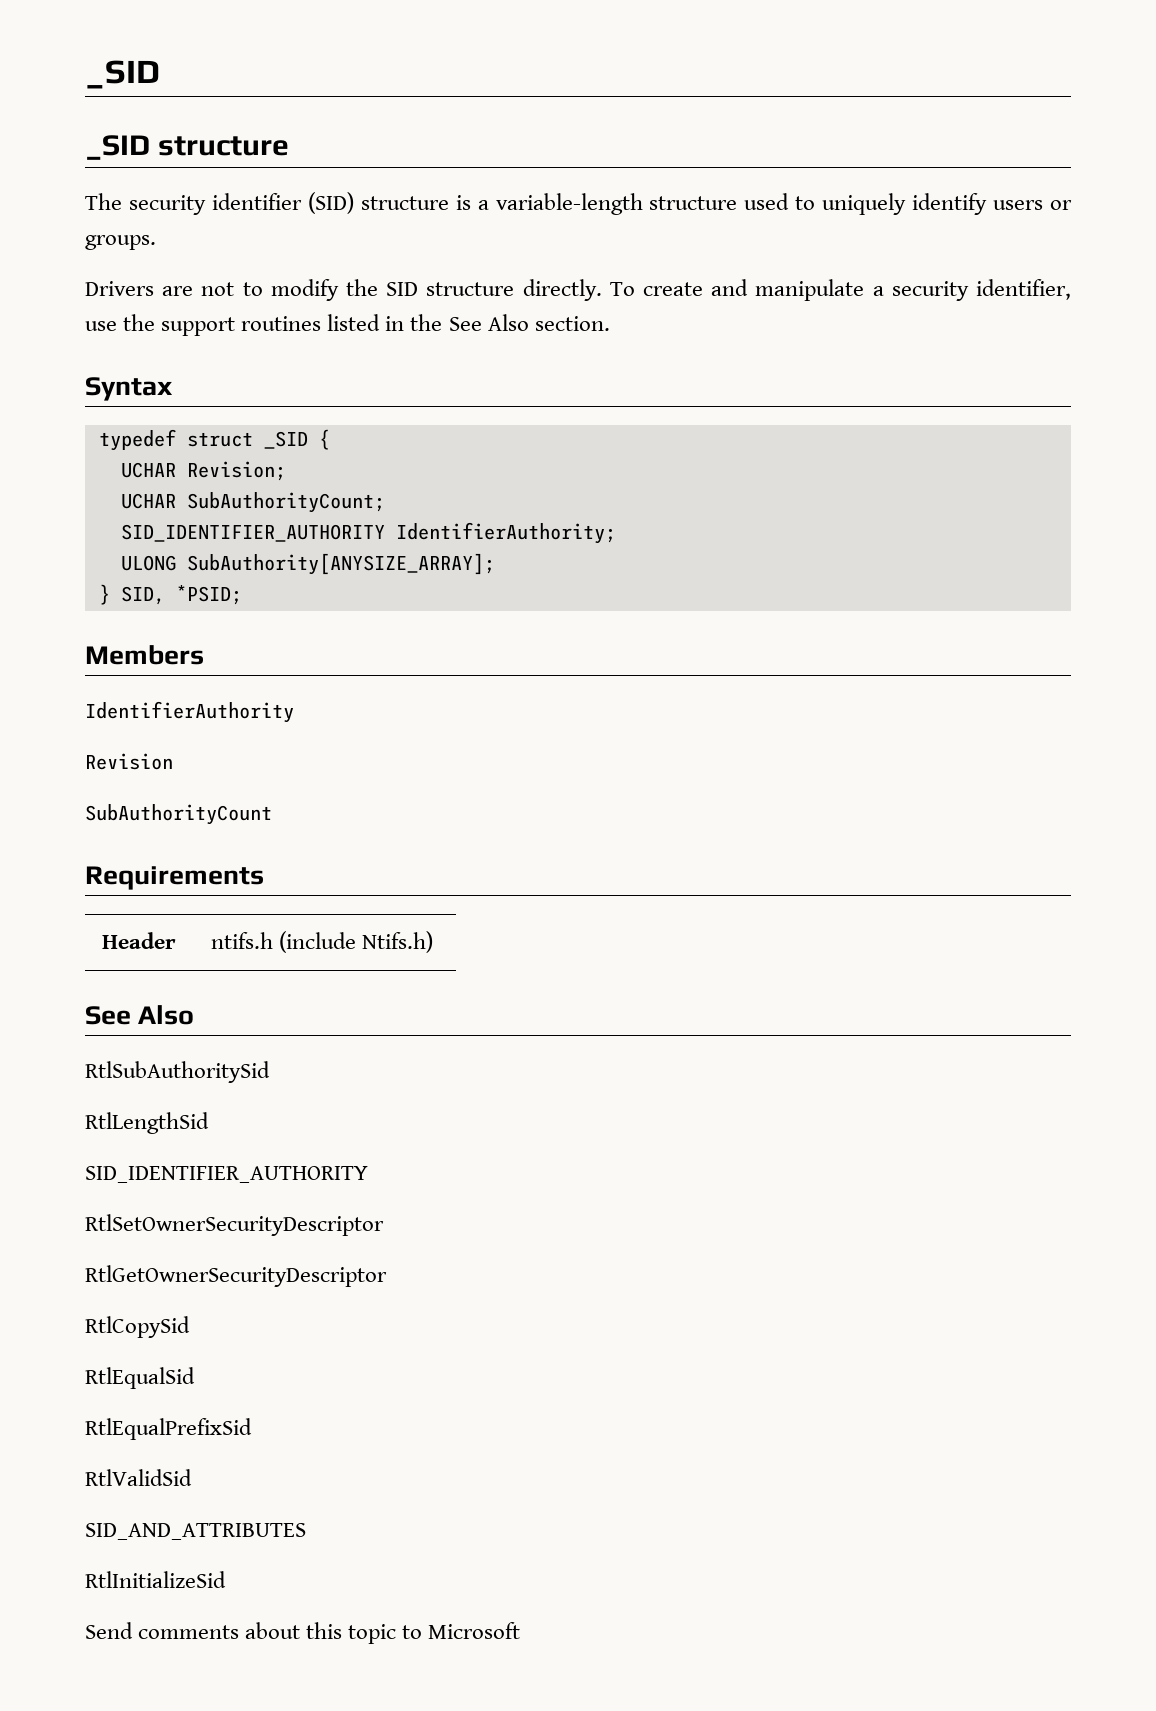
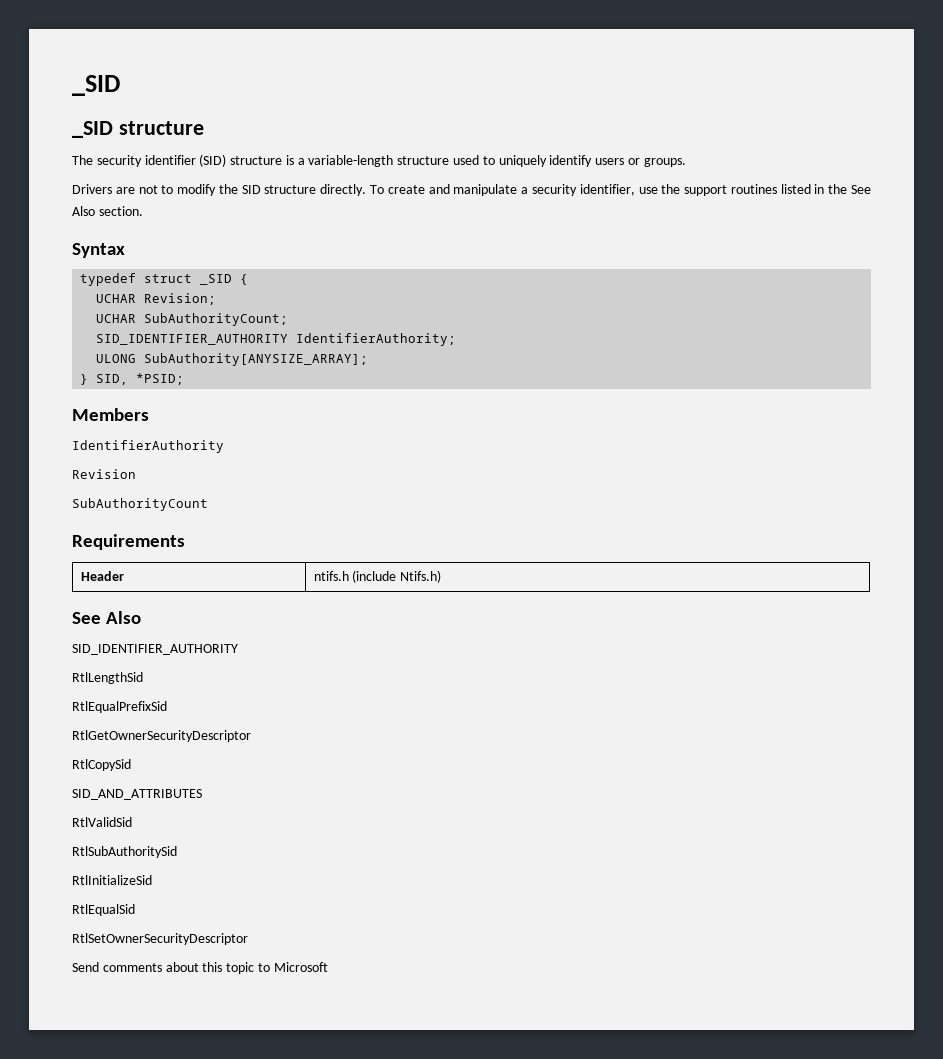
[85,1061,270,1083] RtlSubAuthoritySid -> [72,644,238,655] SID_IDENTIFIER_AUTHORITY
[85,1166,368,1183] [85,1214,384,1236] SID_IDENTIFIER_AUTHORITY // RtlSetOwnerSecurityDescriptor -> [72,701,167,713] RtlEqualPrefixSid
[85,1367,195,1389] [85,1418,252,1440] RtlEqualSid // RtlEqualPrefixSid -> [72,789,202,800] SID_AND_ATTRIBUTES
[85,1523,306,1540] SID_AND_ATTRIBUTES -> [72,846,177,858] RtlSubAuthoritySid
(226, 1579) none -> [72,904,135,916] [72,933,248,945] // RtlEqualSid // RtlSetOwnerSecurityDescriptor

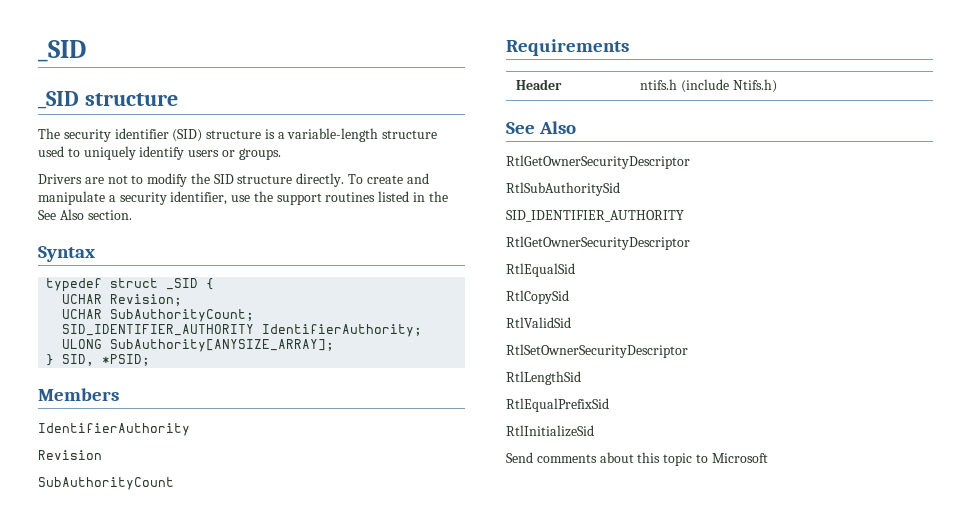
(142, 617) none -> [506,155,690,169] [506,182,620,196] // RtlGetOwnerSecurityDescriptor // RtlSubAuthoritySid
[72,672,143,684] [72,701,167,713] [72,730,251,742] [72,759,131,771] [72,789,202,800] [72,817,132,827] [72,846,177,858] RtlLengthSid // RtlEqualPrefixSid // RtlGetOwnerSecurityDescriptor // RtlCopySid // SID_AND_ATTRIBUTES // RtlValidSid // RtlSubAuthoritySid -> [506,236,690,250] [506,263,575,277] [506,290,569,304] [506,317,571,328] [506,344,688,358] [506,371,581,385] [506,398,609,412] RtlGetOwnerSecurityDescriptor // RtlEqualSid // RtlCopySid // RtlValidSid // RtlSetOwnerSecurityDescriptor // RtlLengthSid // RtlEqualPrefixSid
[72,904,135,916] [72,933,248,945] // RtlEqualSid // RtlSetOwnerSecurityDescriptor -> (594, 431) none

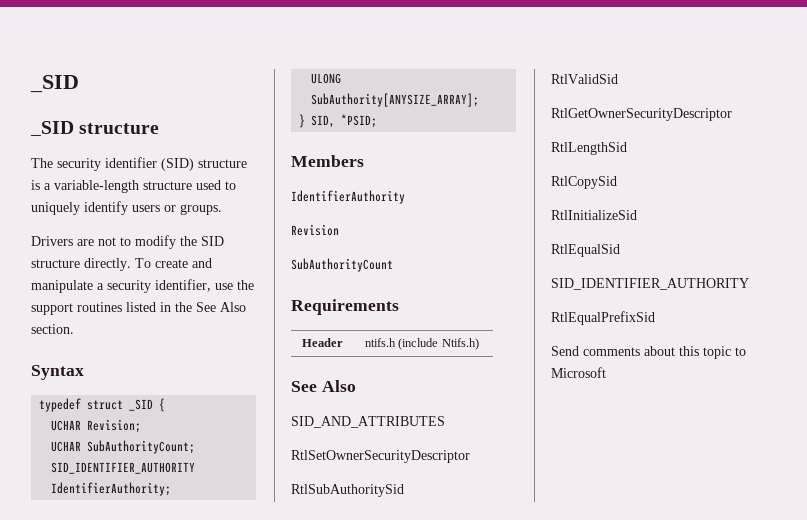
[506,155,690,169] RtlGetOwnerSecurityDescriptor -> [291,416,445,428] [291,450,470,463] SID_AND_ATTRIBUTES // RtlSetOwnerSecurityDescriptor
[506,210,684,222] [506,236,690,250] [506,263,575,277] SID_IDENTIFIER_AUTHORITY // RtlGetOwnerSecurityDescriptor // RtlEqualSid -> [551,74,618,84] [551,108,732,121] [551,142,627,155] RtlValidSid // RtlGetOwnerSecurityDescriptor // RtlLengthSid
[506,317,571,328] [506,344,688,358] [506,371,581,385] RtlValidSid // RtlSetOwnerSecurityDescriptor // RtlLengthSid -> [551,210,637,220] [551,244,620,257] [551,278,749,290] RtlInitializeSid // RtlEqualSid // SID_IDENTIFIER_AUTHORITY
[506,425,594,437] // RtlInitializeSid -> (655, 318) none

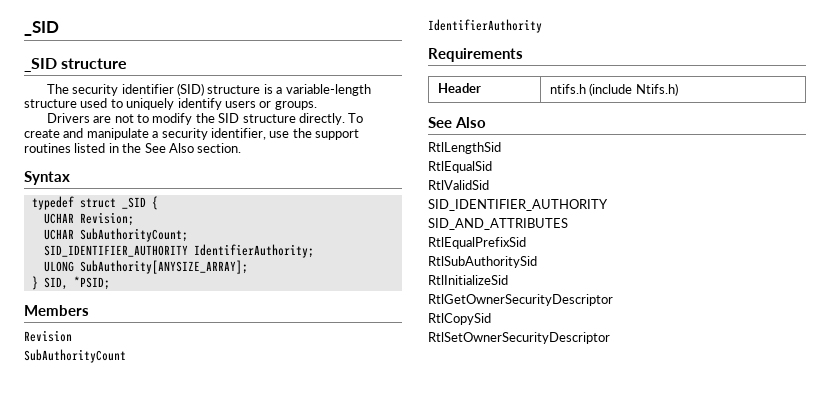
[291,190,405,204] // IdentifierAuthority -> (89, 310) none
(393, 265) none -> [428,19,542,33] // IdentifierAuthority
(356, 386) none -> [428,142,501,154] [428,161,492,173] [428,180,489,190] [428,199,608,211] // RtlLengthSid // RtlEqualSid // RtlValidSid // SID_IDENTIFIER_AUTHORITY
[291,450,470,463] RtlSetOwnerSecurityDescriptor -> [428,237,526,249] RtlEqualPrefixSid
[551,74,618,84] RtlValidSid -> [428,275,508,285] RtlInitializeSid
[551,142,627,155] // RtlLengthSid -> (613, 300) none
[551,210,637,220] [551,244,620,257] [551,278,749,290] [551,311,655,325] [551,346,746,359] [551,367,606,378] RtlInitializeSid // RtlEqualSid // SID_IDENTIFIER_AUTHORITY // RtlEqualPrefixSid // Send comments about this topic to Microsoft -> [428,332,610,344] RtlSetOwnerSecurityDescriptor

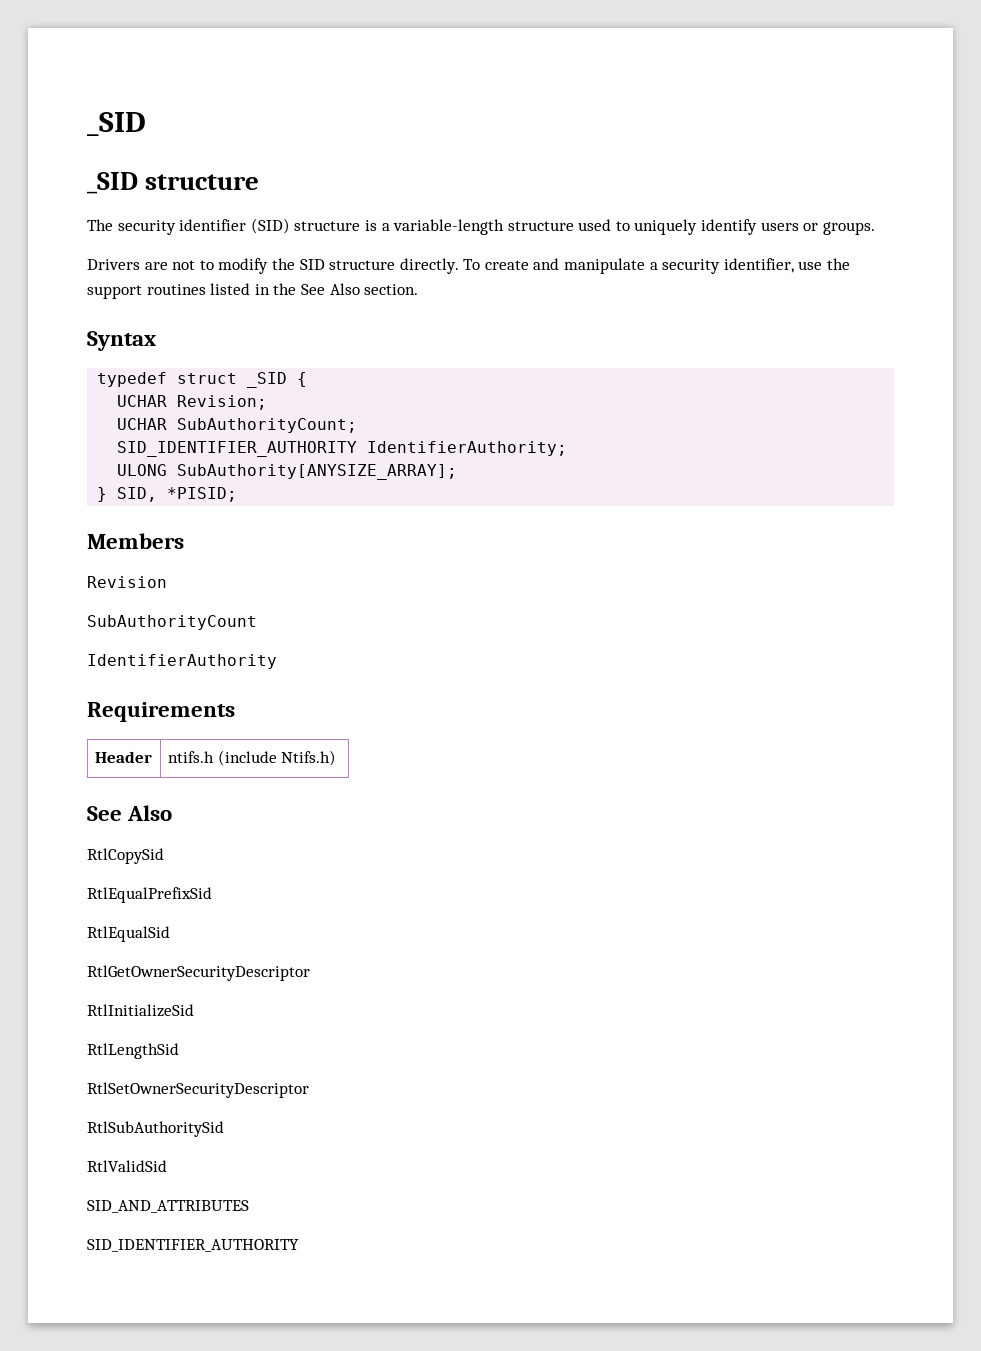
[73,276,110,290] *PSID; -> [167,487,238,502] *PISID;
[428,142,501,154] RtlLengthSid -> [87,848,164,864] [87,887,212,903] RtlCopySid // RtlEqualPrefixSid
(492, 167) none -> [87,965,310,981] [87,1004,194,1017] [87,1043,179,1059] [87,1082,309,1098] [87,1121,224,1137] // RtlGetOwnerSecurityDescriptor // RtlInitializeSid // RtlLengthSid // RtlSetOwnerSecurityDescriptor // RtlSubAuthoritySid
[428,199,608,211] // SID_IDENTIFIER_AUTHORITY -> (167, 1166) none
[428,237,526,249] [428,256,537,268] [428,275,508,285] [428,294,613,306] [428,313,491,325] [428,332,610,344] RtlEqualPrefixSid // RtlSubAuthoritySid // RtlInitializeSid // RtlGetOwnerSecurityDescriptor // RtlCopySid // RtlSetOwnerSecurityDescriptor -> [87,1239,299,1252] SID_IDENTIFIER_AUTHORITY

